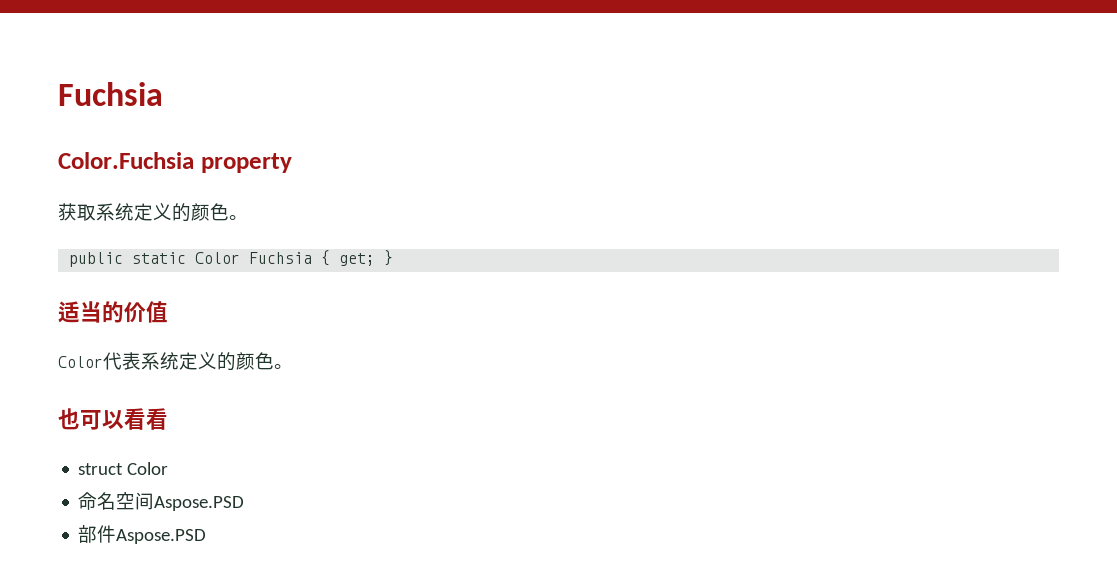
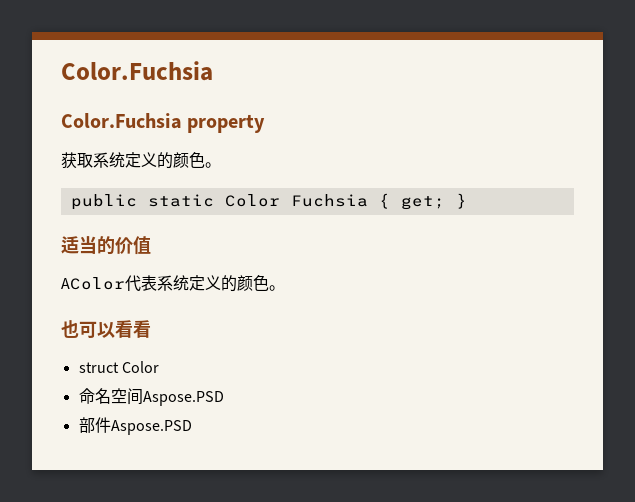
[58,82,163,106] Fuchsia -> [61,61,213,81] Color.Fuchsia
[58,356,103,368] Color -> [61,277,125,290] AColor

